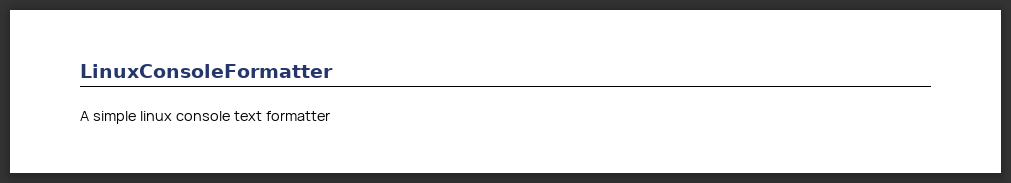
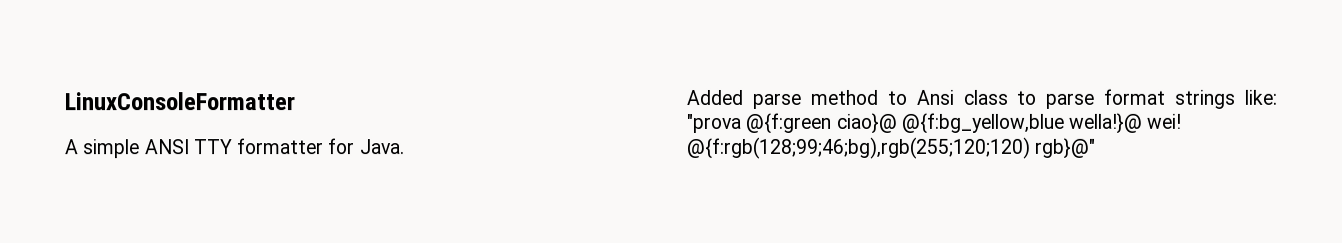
[139,111,330,121] linux console text formatter -> [144,138,405,155] [686,88,1277,109] [686,112,1183,134] [687,136,1097,159] ANSI TTY formatter for Java. // Added parse method to Ansi class to parse format strings like: "prova @{f:green ciao}@ @{f:bg_yellow,blue wella!}@ wei! @{f:rgb(128;99;46;bg),rgb(255;120;120) rgb}@"

